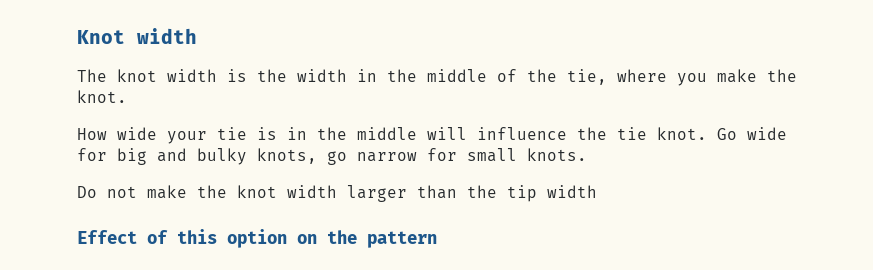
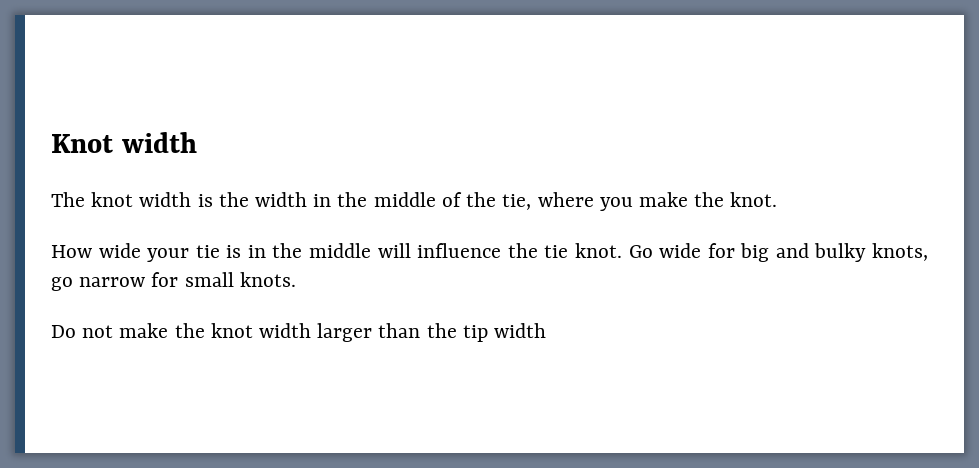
[77,229,437,248] // Effect of this option on the pattern -> (547, 330) none

